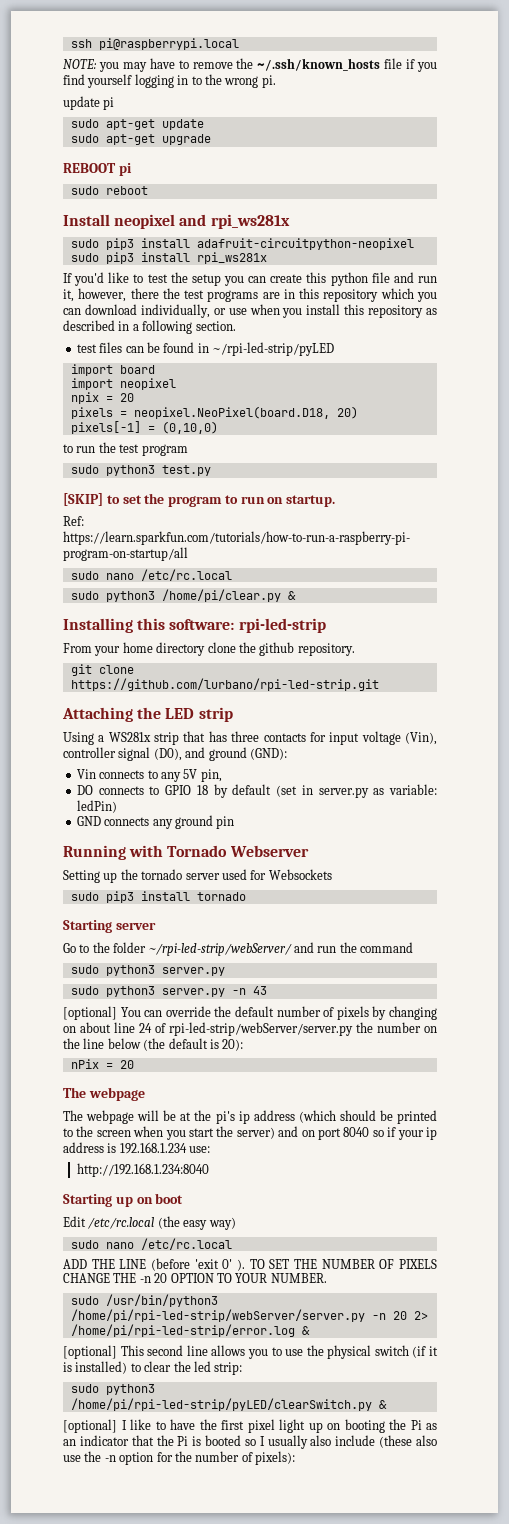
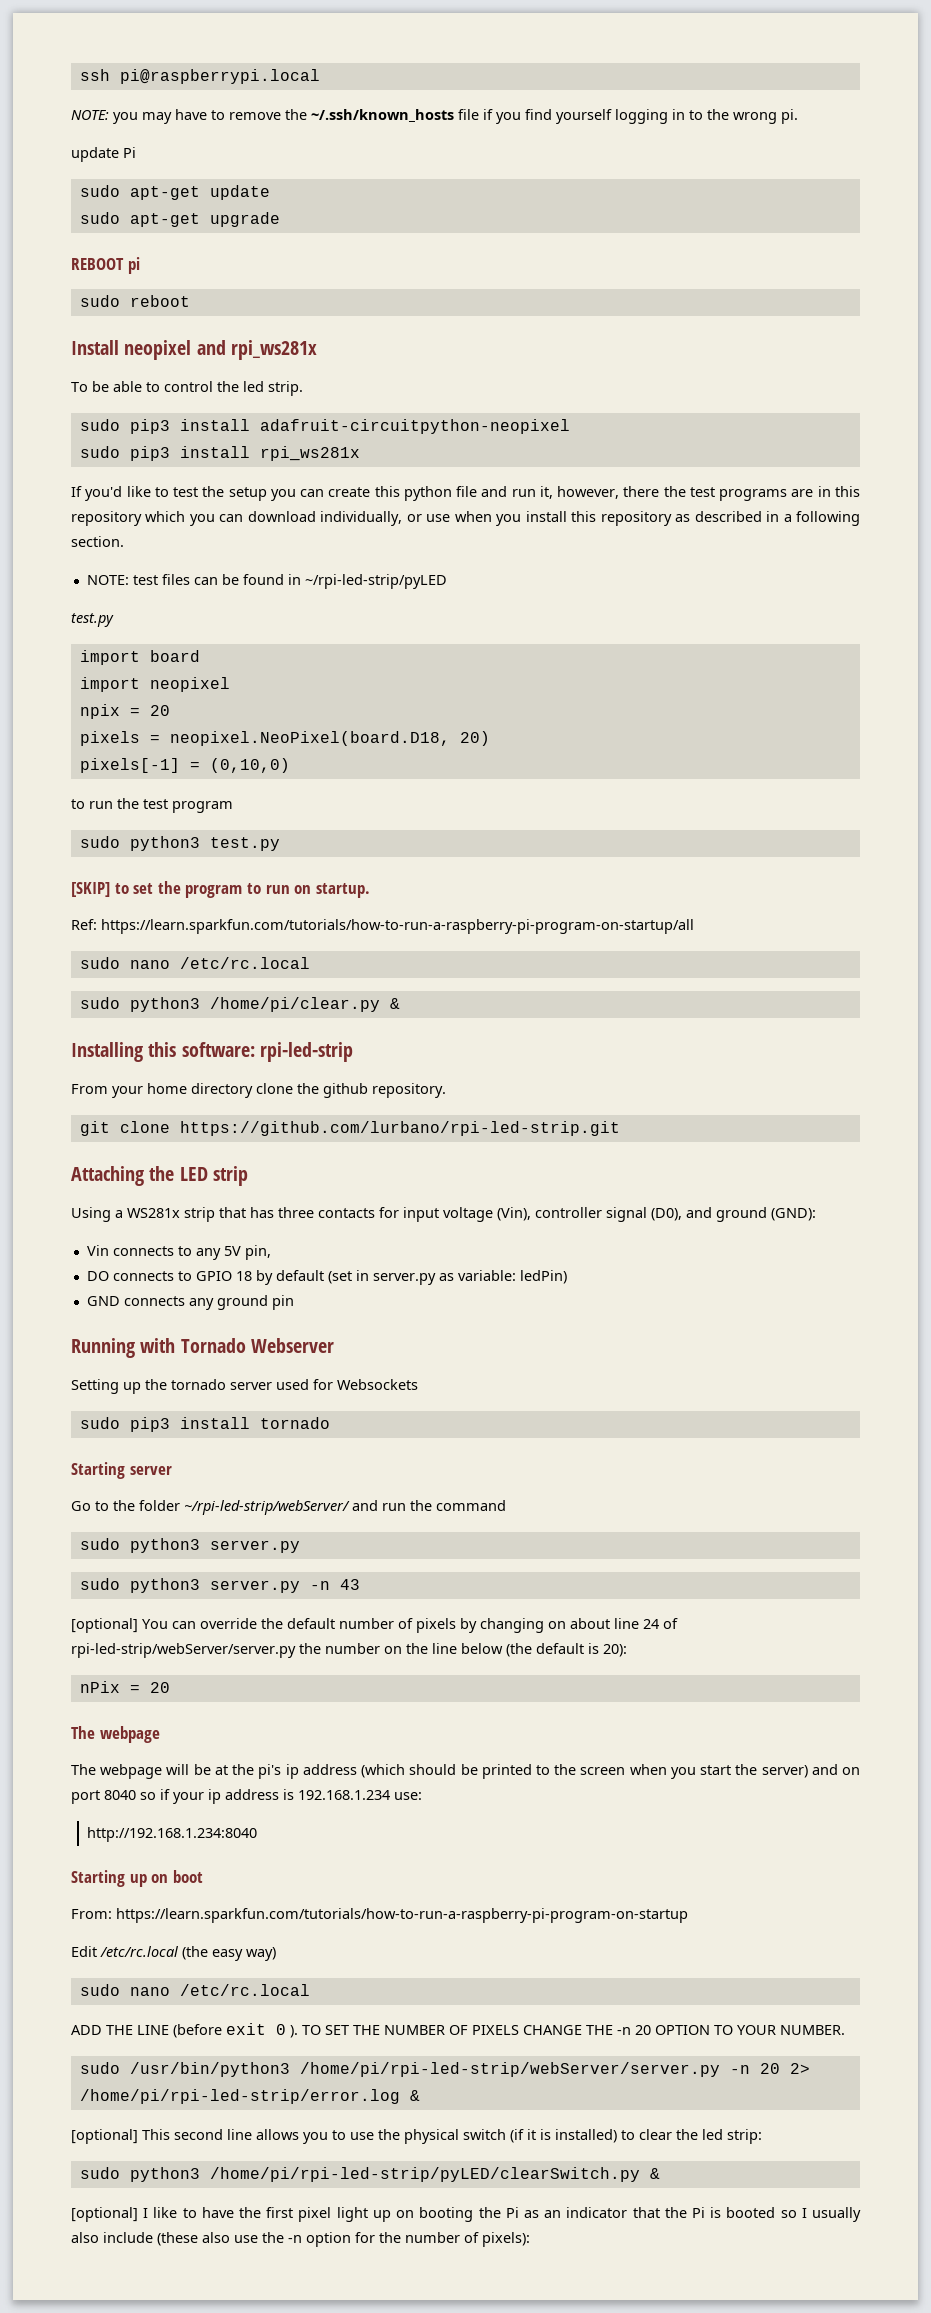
[103,97,115,110] pi -> [123,147,136,158] Pi
(290, 221) none -> [71,381,303,396] // To be able to control the led strip.
(236, 326) none -> [86,575,129,585] NOTE:
(334, 349) none -> [71,613,114,627] // test.py
(184, 1198) none -> [71,1908,688,1923] // From: https://learn.sparkfun.com/tutorials/how-to-run-a-raspberry-pi-program-on-startup
[194,1259,233,1269] 'exit 0' -> [226,2023,286,2035] exit 0

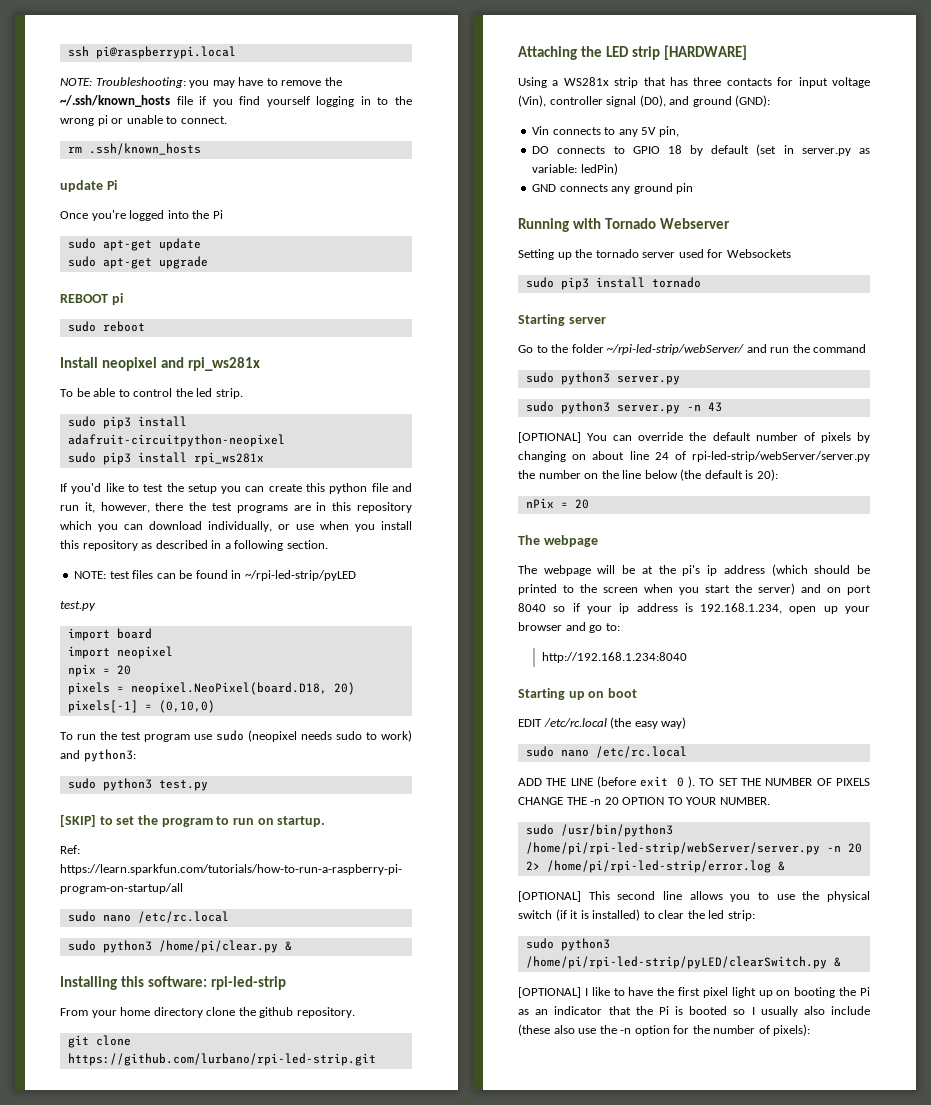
(109, 115) none -> [95,77,186,88] Troubleshooting:
[781,109,798,124] [71,147,119,162] pi. // update -> [97,115,227,126] [67,143,201,155] [60,180,117,192] [60,210,210,221] pi or unable to connect. // rm .ssh/known_hosts // update Pi // Once you're logged into the
[71,799,85,809] to -> [60,732,73,740] To
(233, 807) none -> [194,730,412,742] [60,749,136,762] use sudo (neopixel needs sudo to work) and python3:
(249, 1176) none -> [663,45,747,60] [HARDWARE]
[71,1618,138,1633] [optional] -> [518,432,581,443] [OPTIONAL]
[298,1790,422,1800] 192.168.1.234 use: -> [700,603,870,614] [518,622,620,633] 192.168.1.234, open up your browser and go to:
[71,1908,688,1923] [71,1946,97,1957] From: https://learn.sparkfun.com/tutorials/how-to-run-a-raspberry-pi-program-on-startup // Edit -> [518,719,542,727] EDIT
[71,2129,138,2144] [optional] -> [518,891,581,902] [OPTIONAL]
[71,2207,138,2222] [optional] -> [518,987,581,998] [OPTIONAL]

